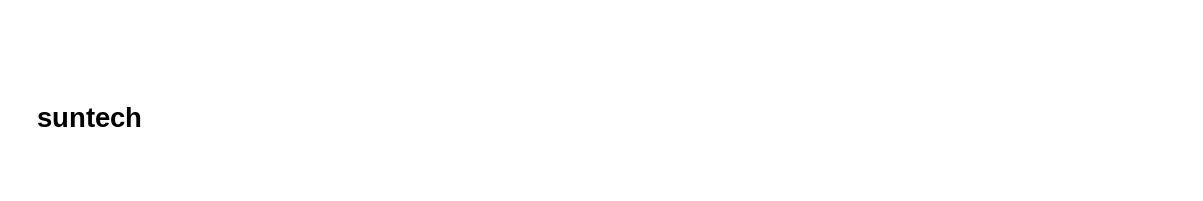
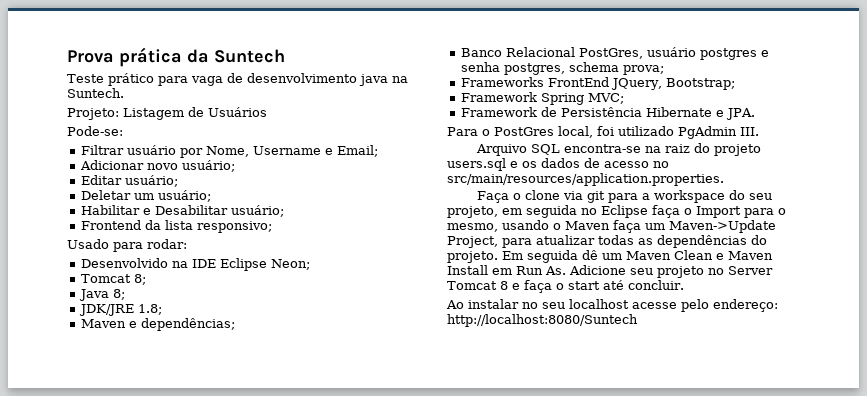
[37,107,142,127] suntech -> [67,47,285,67] [67,73,408,86] [67,88,124,98] [67,107,267,120] [67,126,123,136] [80,145,378,158] [79,160,235,172] [80,175,178,187] [80,190,211,202] [80,205,284,217] [80,220,272,233] [67,239,187,252] [80,258,310,271] [80,274,146,285] [78,289,125,301] [78,304,162,316] [80,318,235,331] [460,47,769,60] [460,62,664,75] [460,77,735,90] [460,92,624,105] [460,107,755,120] [447,126,759,139] [475,143,761,156] [447,158,669,171] [447,173,724,186] [476,190,772,203] [447,205,786,218] [447,220,776,233] [447,235,767,248] [447,250,773,263] [447,265,773,278] [447,280,684,293] [446,299,778,312] [447,314,638,327] Prova prática da Suntech // Teste prático para vaga de desenvolvimento java na Suntech. // Projeto: Listagem de Usuários // Pode-se: // Filtrar usuário por Nome, Username e Email; // Adicionar novo usuário; // Editar usuário; // Deletar um usuário; // Habilitar e Desabilitar usuário; // Frontend da lista responsivo; // Usado para rodar: // Desenvolvido na IDE Eclipse Neon; // Tomcat 8; // Java 8; // JDK/JRE 1.8; // Maven e dependências; // Banco Relacional PostGres, usuário postgres e senha postgres, schema prova; // Frameworks FrontEnd JQuery, Bootstrap; // Framework Spring MVC; // Framework de Persistência Hibernate e JPA. // Para o PostGres local, foi utilizado PgAdmin III. // Arquivo SQL encontra-se na raiz do projeto users.sql e os dados de acesso no src/main/resources/application.properties. // Faça o clone via git para a workspace do seu projeto, em seguida no Eclipse faça o Import para o mesmo, usando o Maven faça um Maven->Update Project, para atualizar todas as dependências do projeto. Em seguida dê um Maven Clean e Maven Install em Run As. Adicione seu projeto no Server Tomcat 8 e faça o start até concluir. // Ao instalar no seu localhost acesse pelo endereço: http://localhost:8080/Suntech

